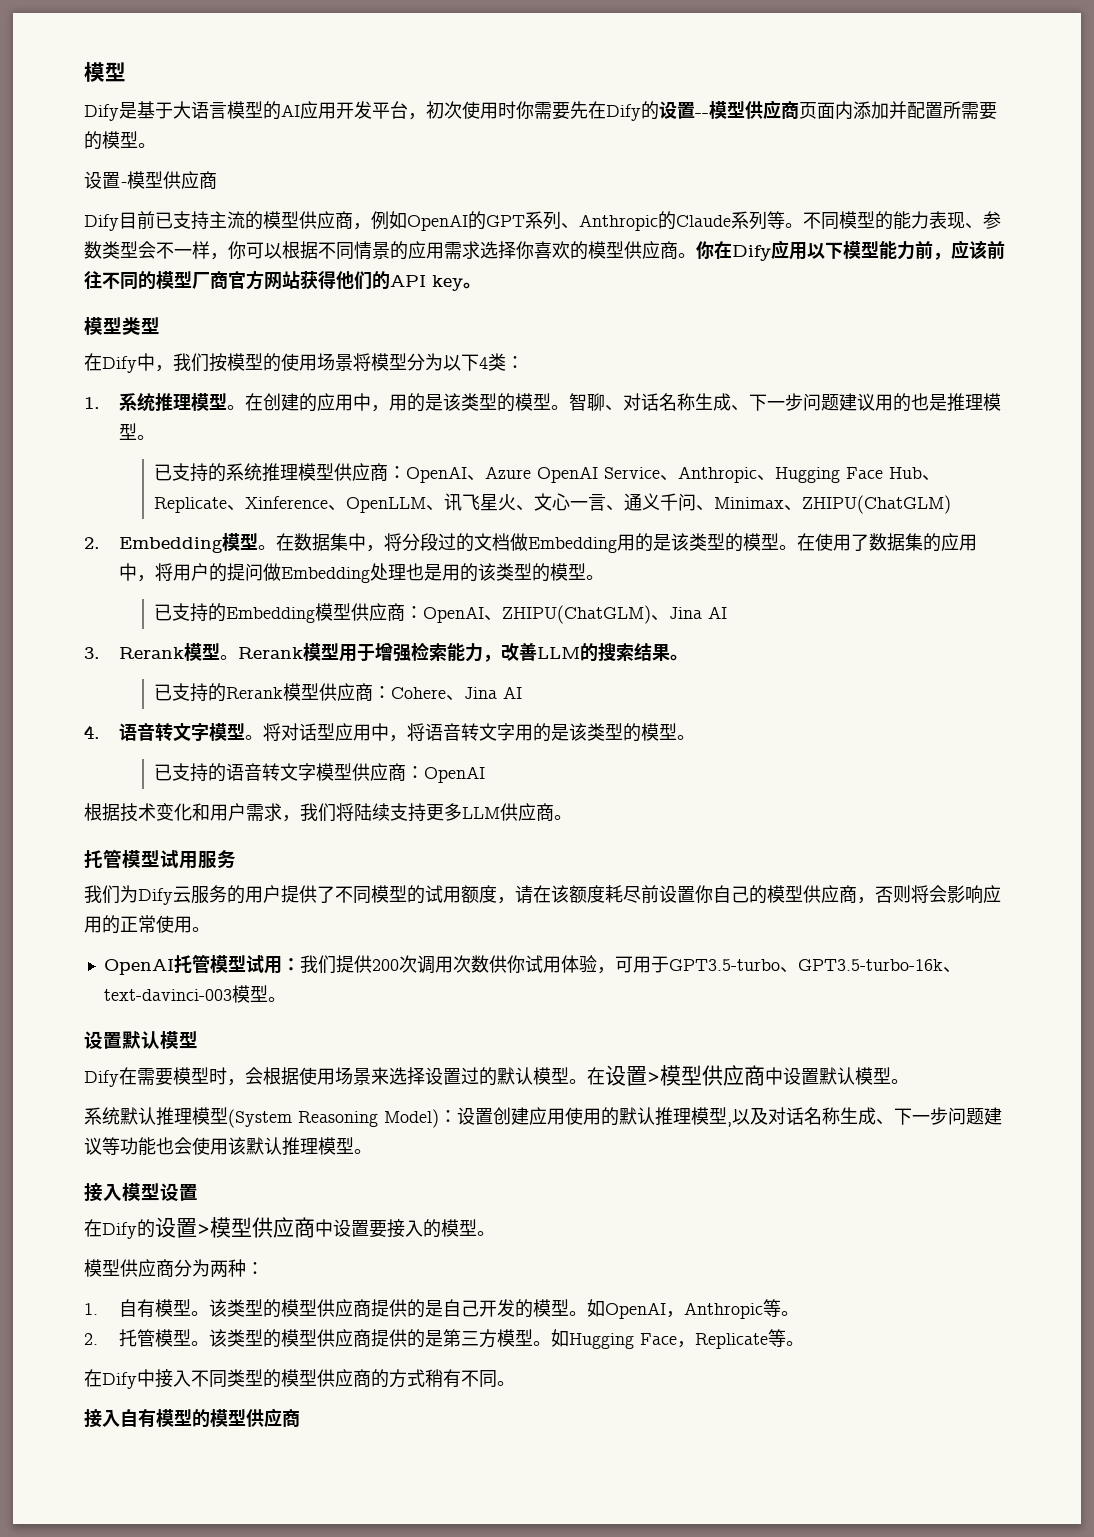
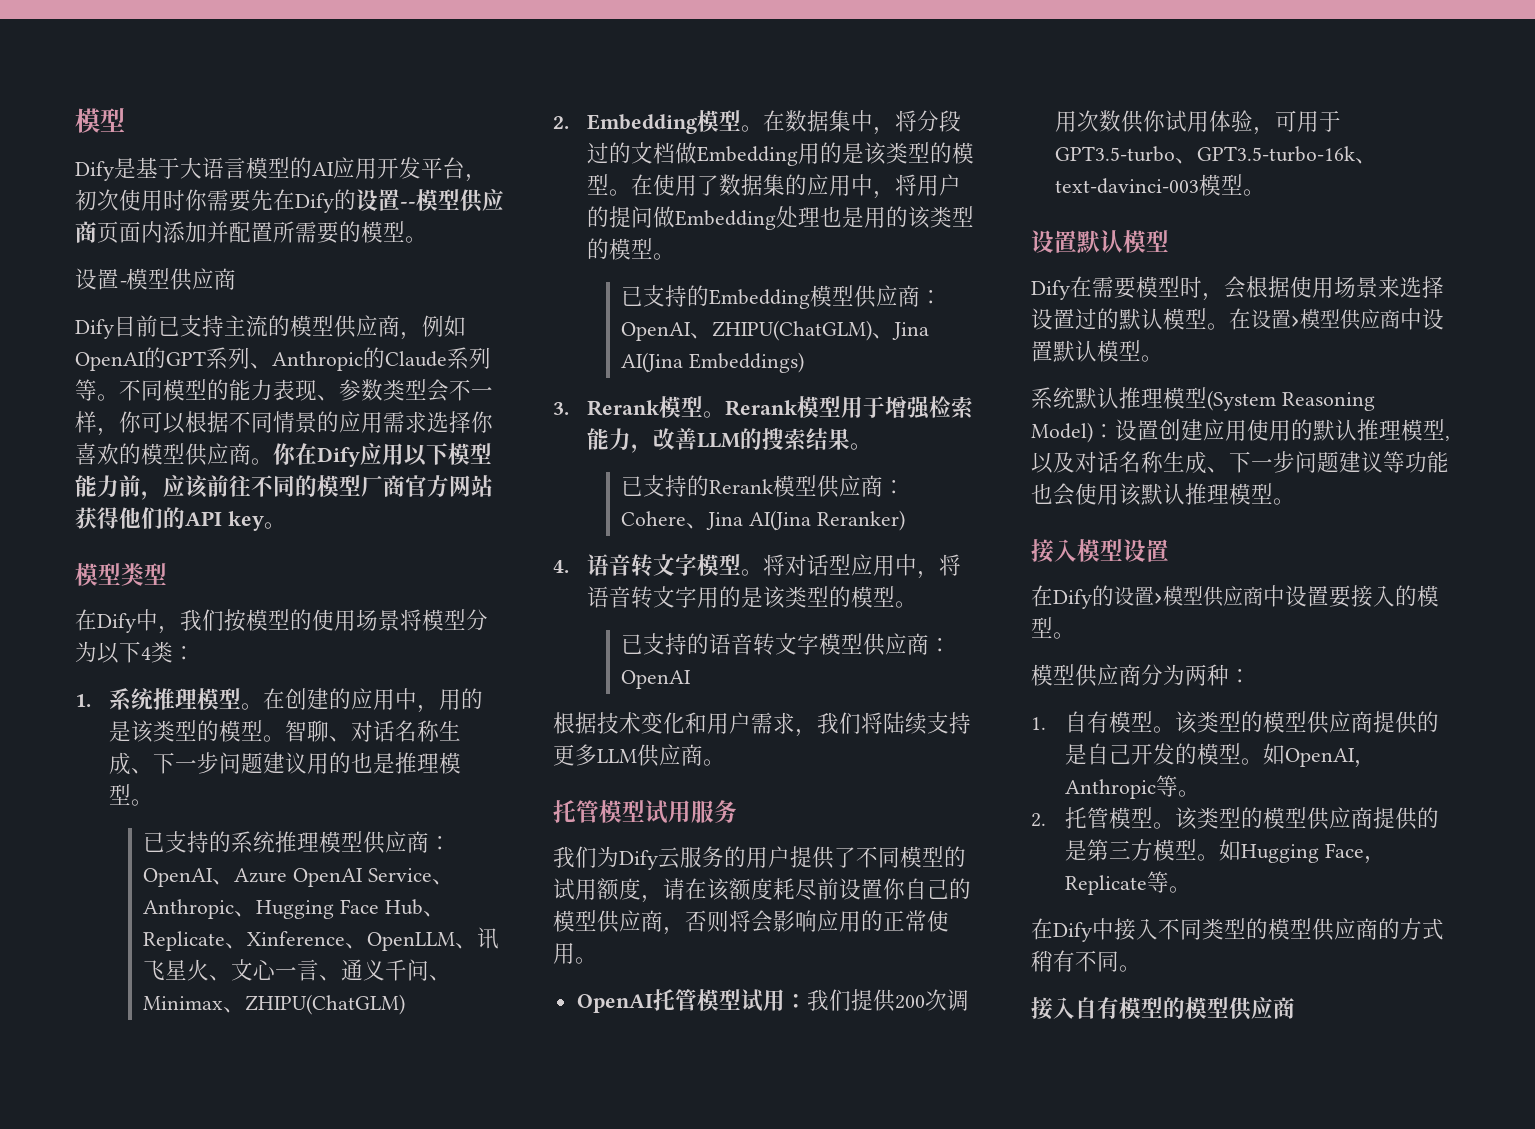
[708,606,728,619] AI -> [621,352,805,373] AI(Jina Embeddings)
[503,686,523,699] AI -> [749,510,906,531] AI(Jina Reranker)

